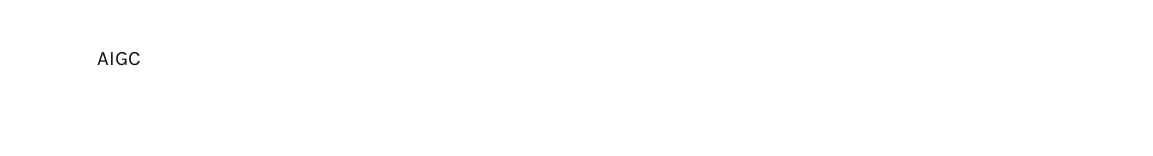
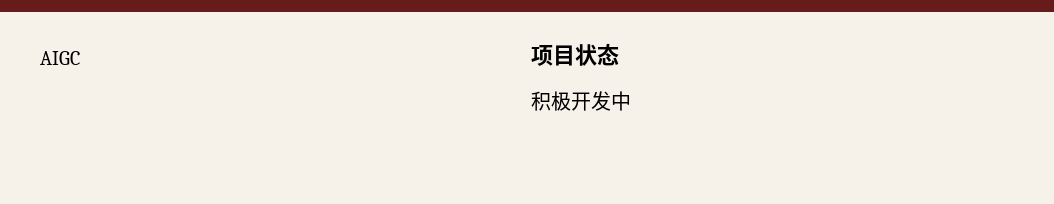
(141, 58) none -> [531,43,619,66] [531,91,631,111] // 项目状态 // 积极开发中

